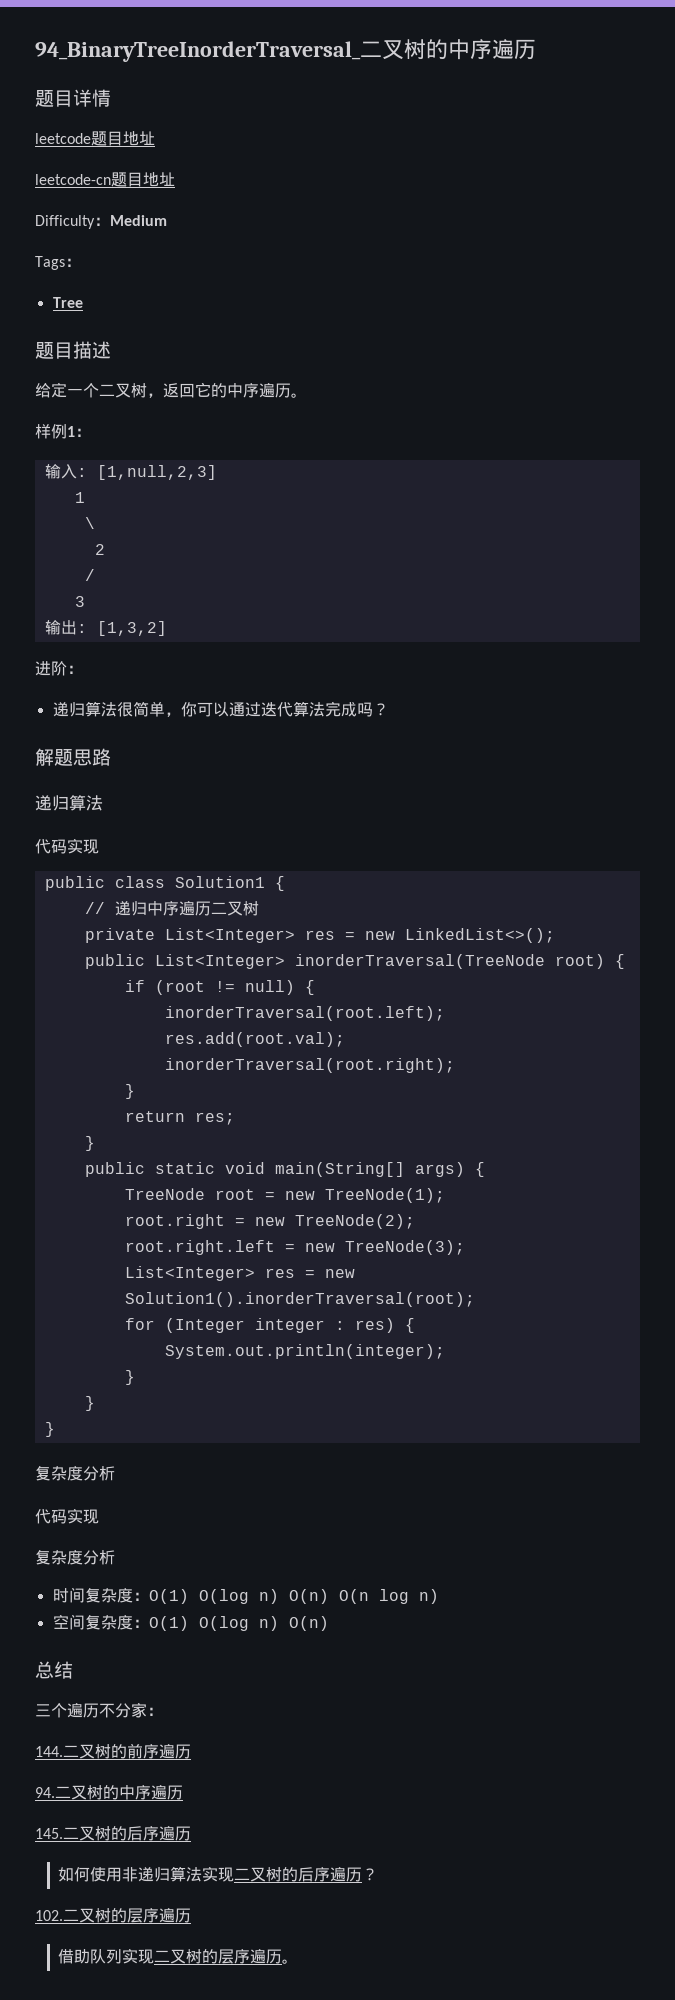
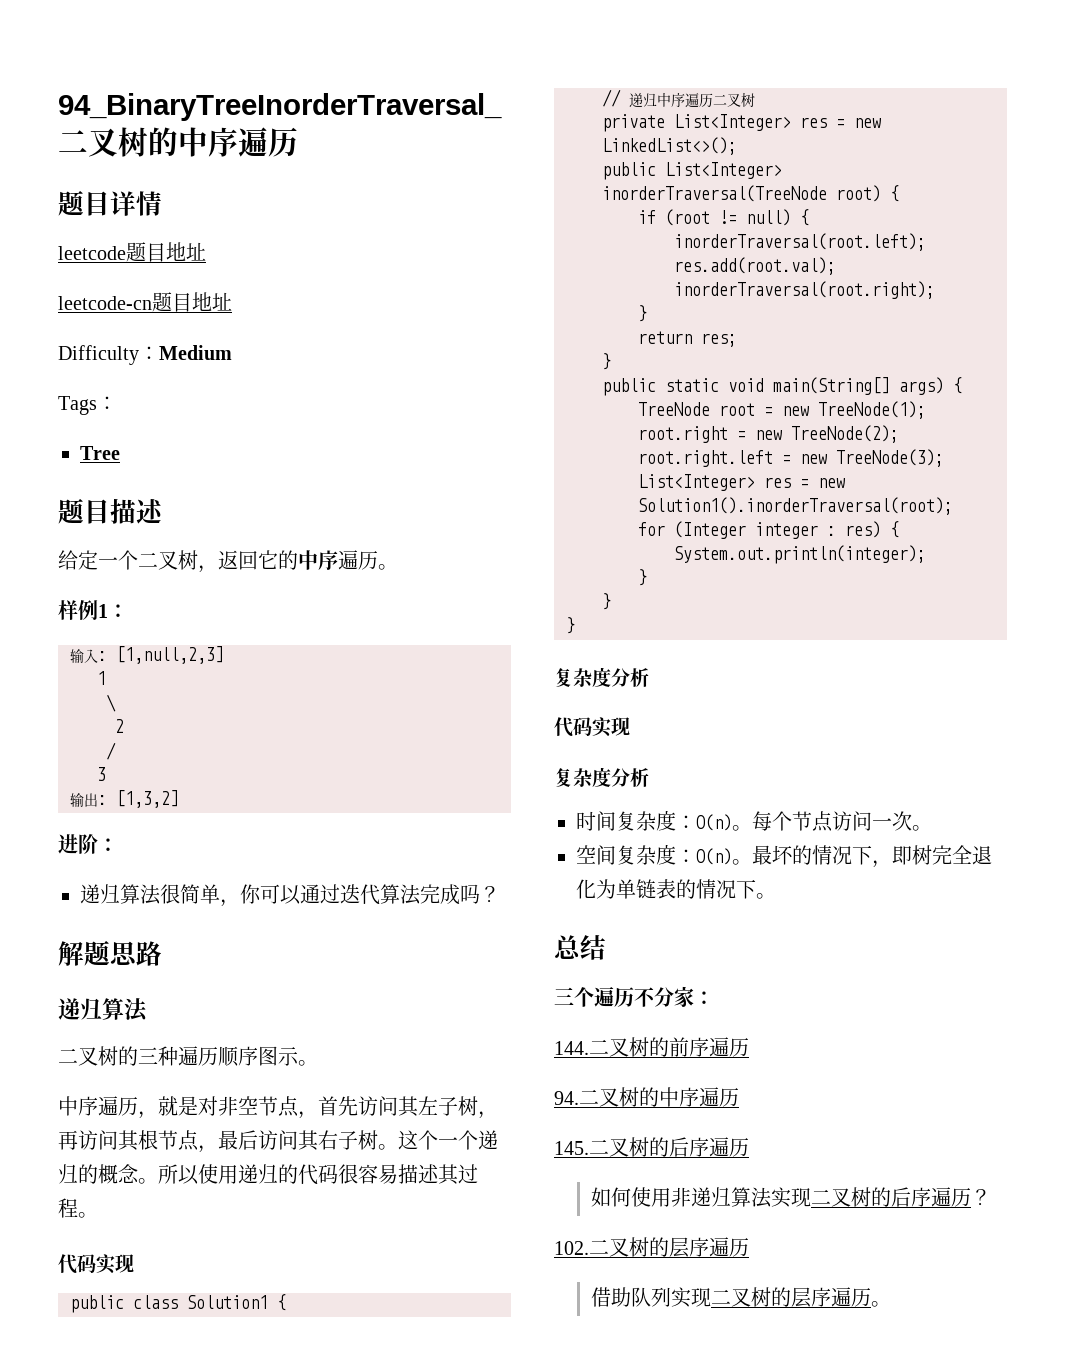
(103, 803) none -> [58,1046,318,1067] [58,1096,498,1119] [58,1130,498,1153] [58,1164,478,1185] [58,1198,98,1218] // 二叉树的三种遍历顺序图示。 // 中序遍历，就是对非空节点，首先访问其左子树，再访问其根节点，最后访问其右子树。这个一个递归的概念。所以使用递归的代码很容易描述其过程。
[148,1589,439,1604] [52,1614,329,1631] O(1) O(log n) O(n) O(n log n) // 空间复杂度：O(1) O(log n) O(n) -> [696,811,932,832] [576,844,992,868] [576,879,776,899] O(n)。每个节点访问一次。 // 空间复杂度：O(n)。最坏的情况下，即树完全退化为单链表的情况下。

